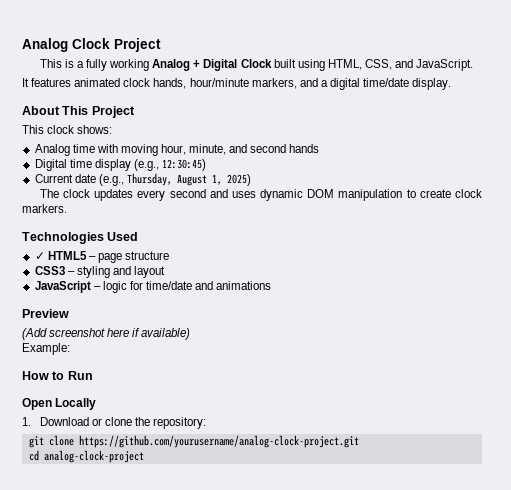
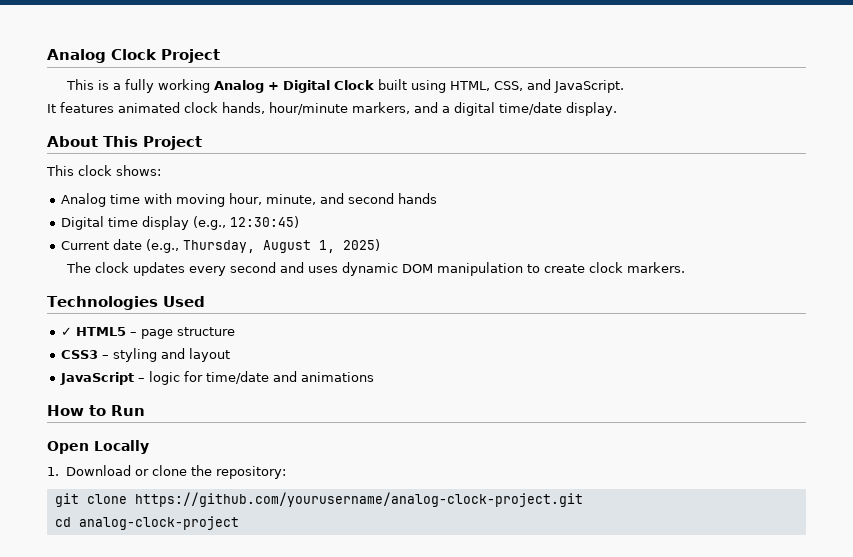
[22,309,69,318] [22,328,191,340] [22,343,70,355] // Preview // (Add screenshot here if available) // Example: -> (375, 377) none

